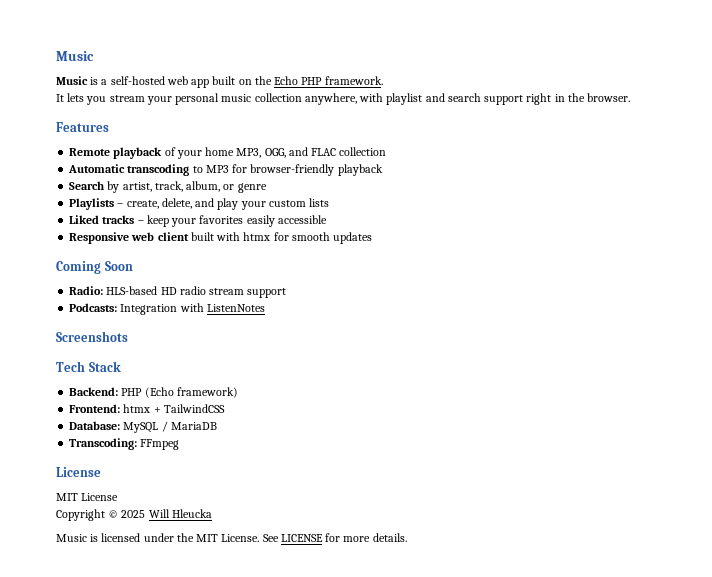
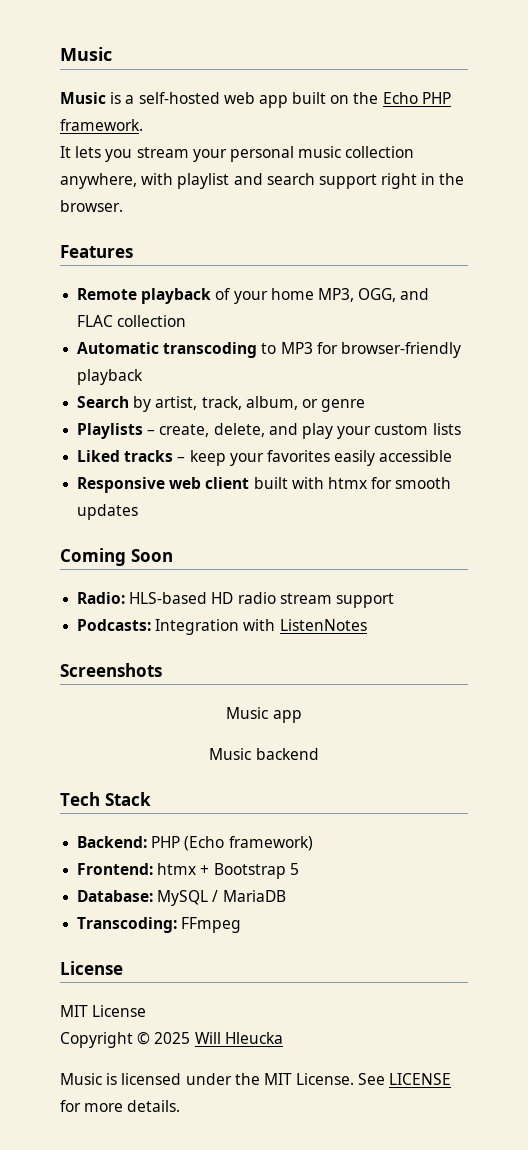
(128, 336) none -> [226,707,302,723] [209,748,319,760] // Music app // Music backend
[163,404,225,413] TailwindCSS -> [213,863,299,879] Bootstrap 5

